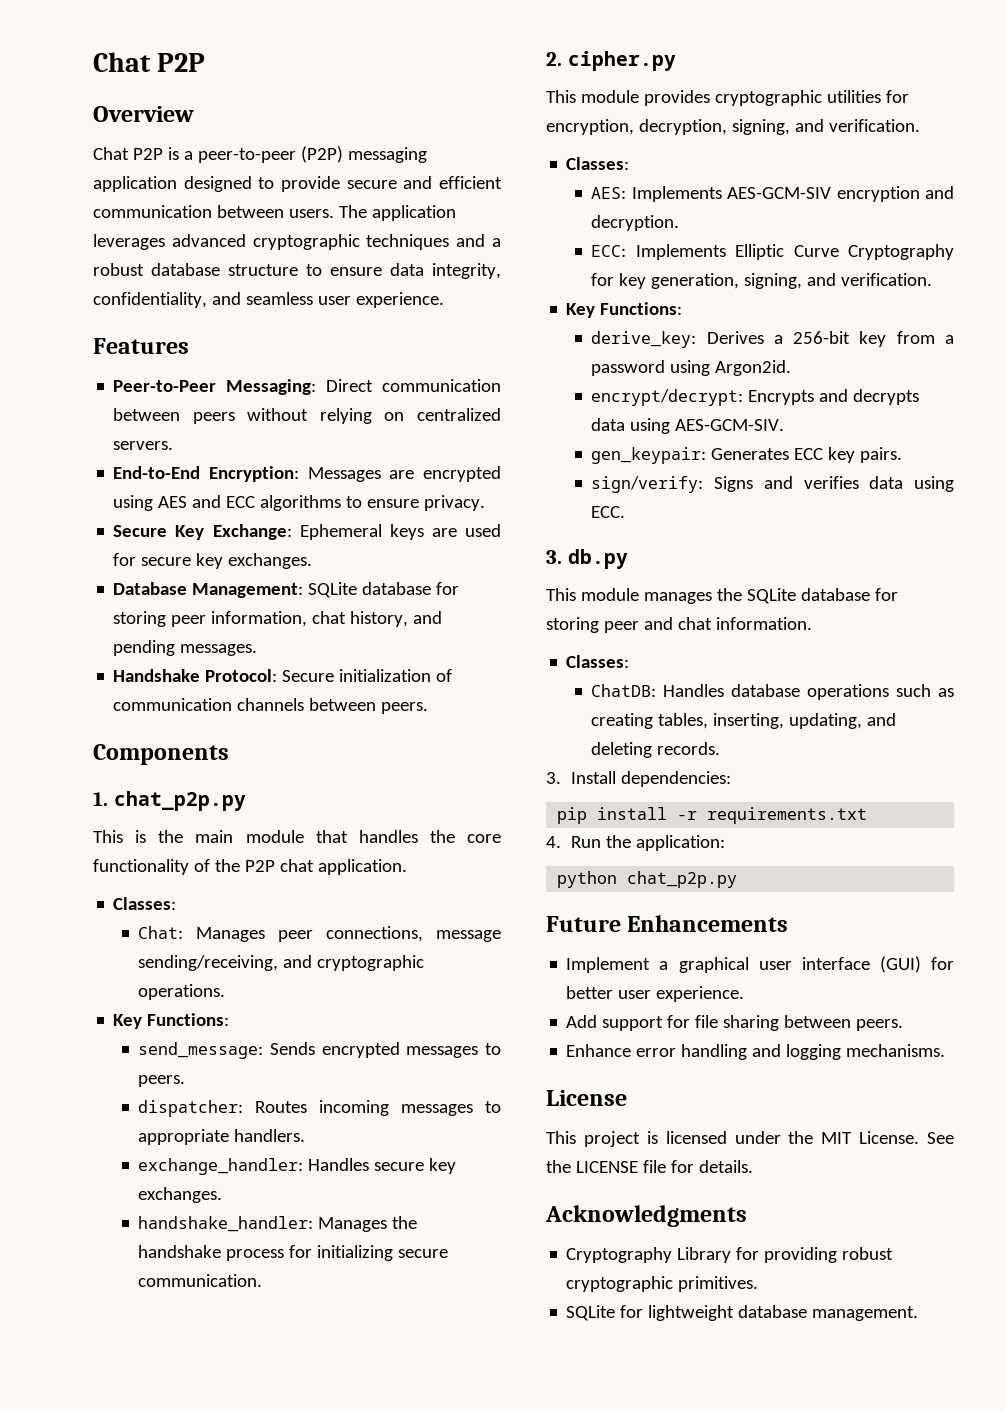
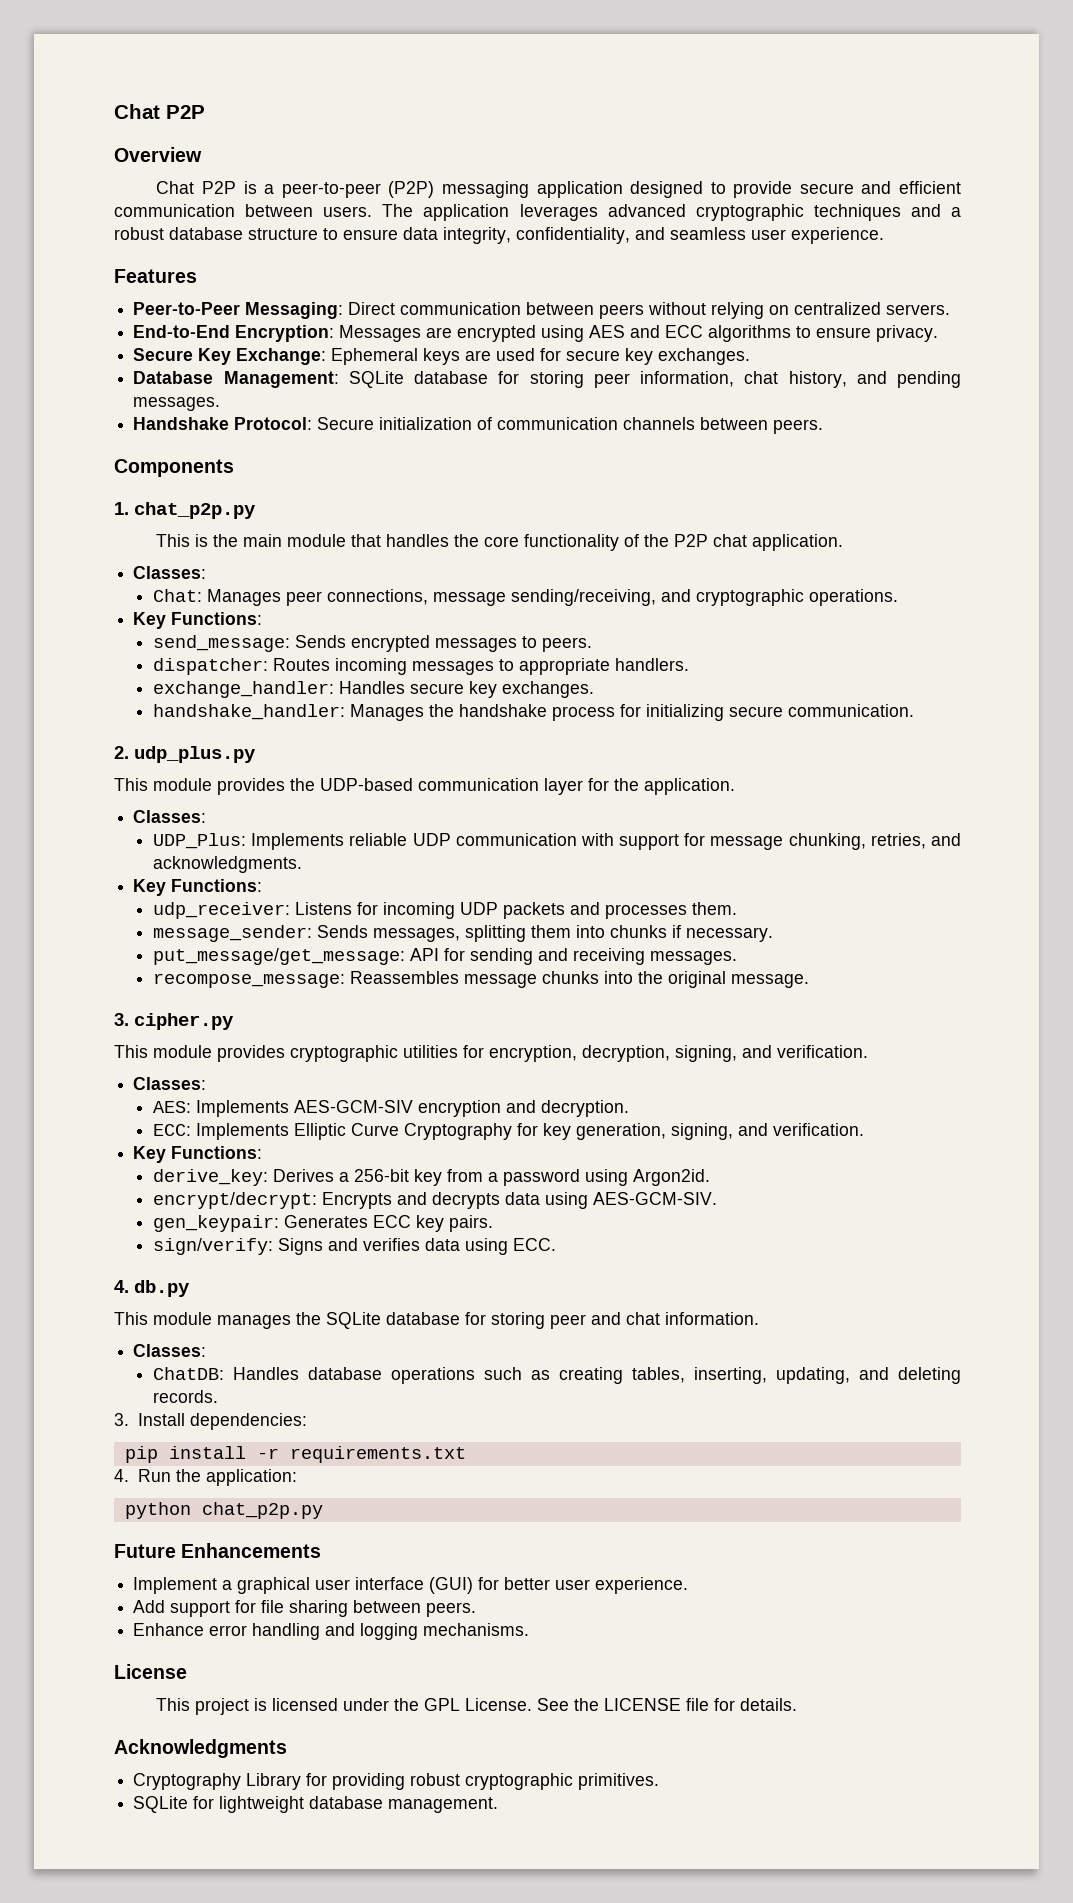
(562, 59) none -> [134,746,256,763] [114,778,735,795] [133,810,207,823] [153,833,961,850] [153,856,303,873] [133,879,263,896] [153,902,738,919] [153,925,774,942] [153,948,738,965] [153,971,810,988] [114,1013,129,1026] udp_plus.py // This module provides the UDP-based communication layer for the application. // Classes: // UDP_Plus: Implements reliable UDP communication with support for message chunking, retries, and acknowledgments. // Key Functions: // udp_receiver: Listens for incoming UDP packets and processes them. // message_sender: Sends messages, splitting them into chunks if necessary. // put_message/get_message: API for sending and receiving messages. // recompose_message: Reassembles message chunks into the original message. // 3.
[546,550,562,564] 3. -> [114,1280,129,1293] 4.
[821,1132,853,1144] MIT -> [424,1698,461,1711] GPL

